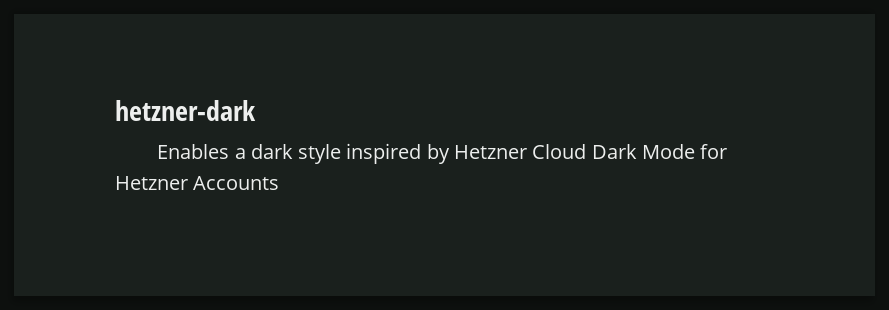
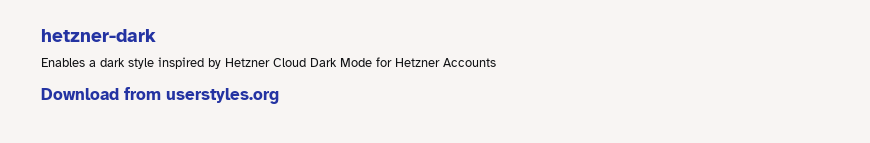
(280, 183) none -> [41,87,279,104] // Download from userstyles.org

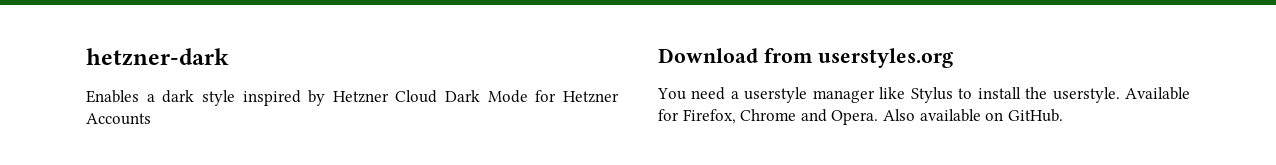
(279, 96) none -> [657,87,1190,103] [658,109,1063,125] // You need a userstyle manager like Stylus to install the userstyle. Available for Firefox, Chrome and Opera. Also available on GitHub.

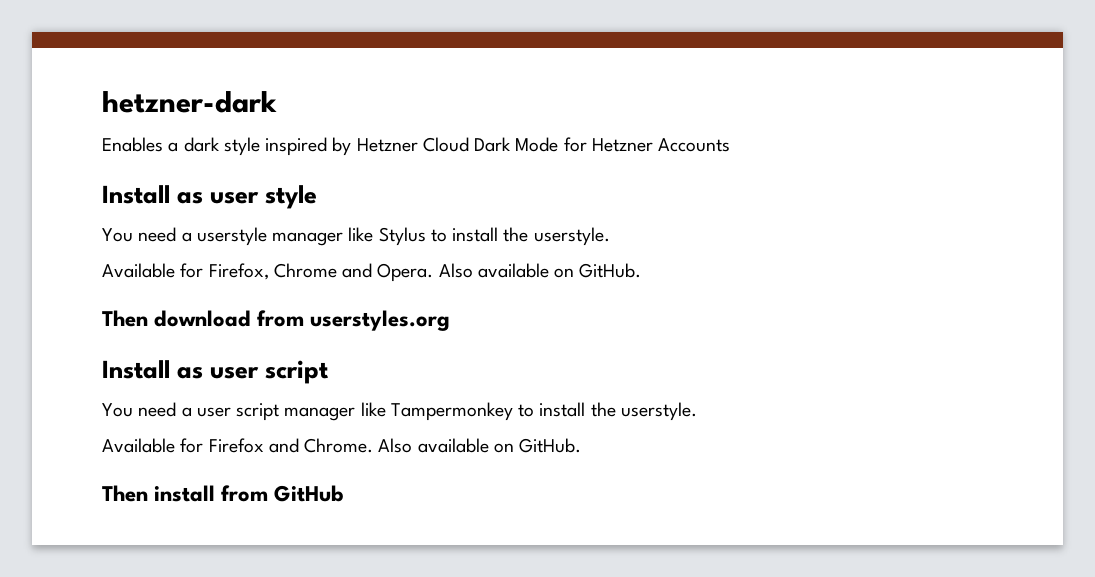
[658,48,953,68] Download from userstyles.org -> [102,185,318,209] Install as user style
(1120, 95) none -> (610, 236) //
(1063, 115) none -> [102,310,451,331] [102,360,330,384] [102,402,697,421] [102,438,582,453] [102,485,345,502] // Then download from userstyles.org // Install as user script // You need a user script manager like Tampermonkey to install the userstyle. // Available for Firefox and Chrome. Also available on GitHub. // Then install from GitHub

